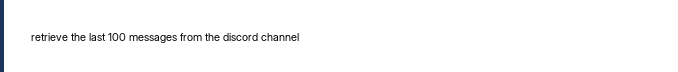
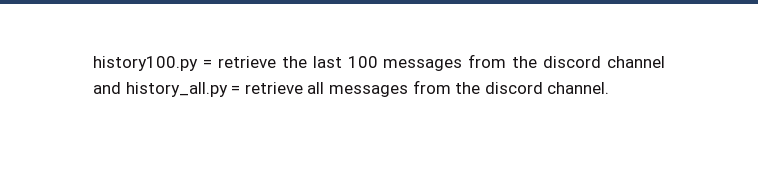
(31, 37) none -> [93,56,212,71] history100.py =
(299, 37) none -> [93,80,610,97] and history_all.py = retrieve all messages from the discord channel.

